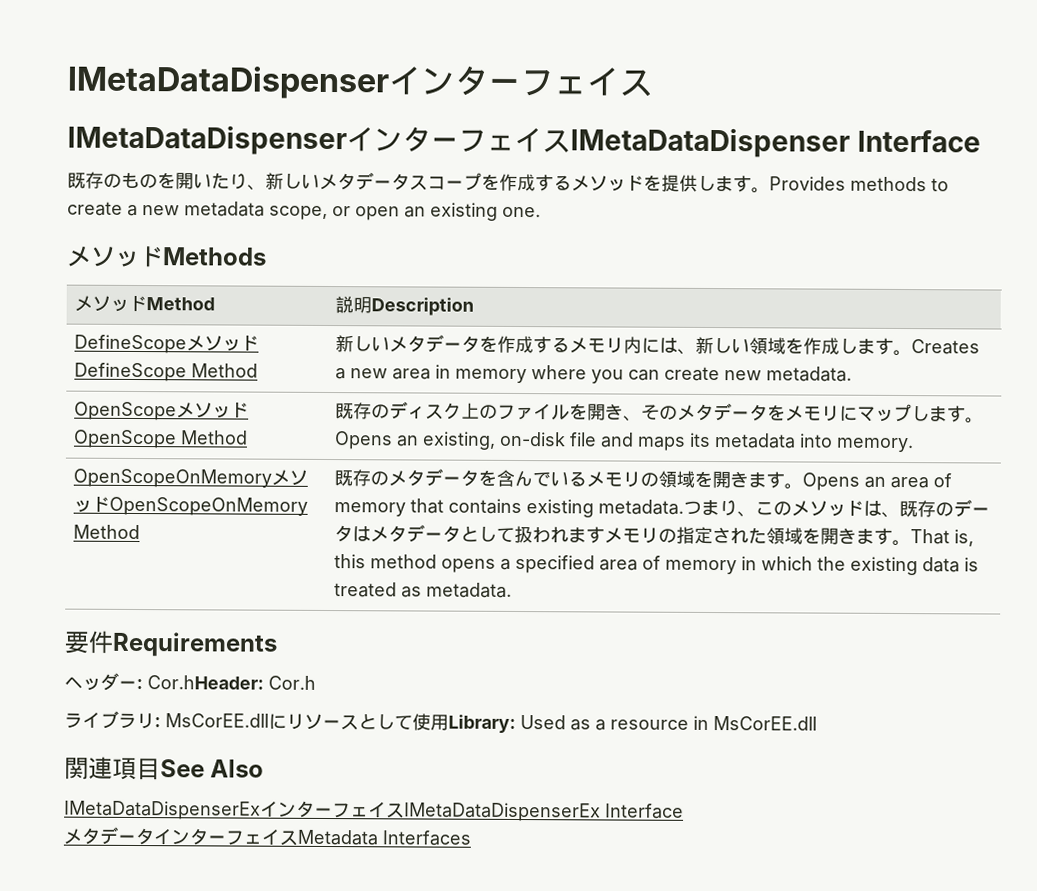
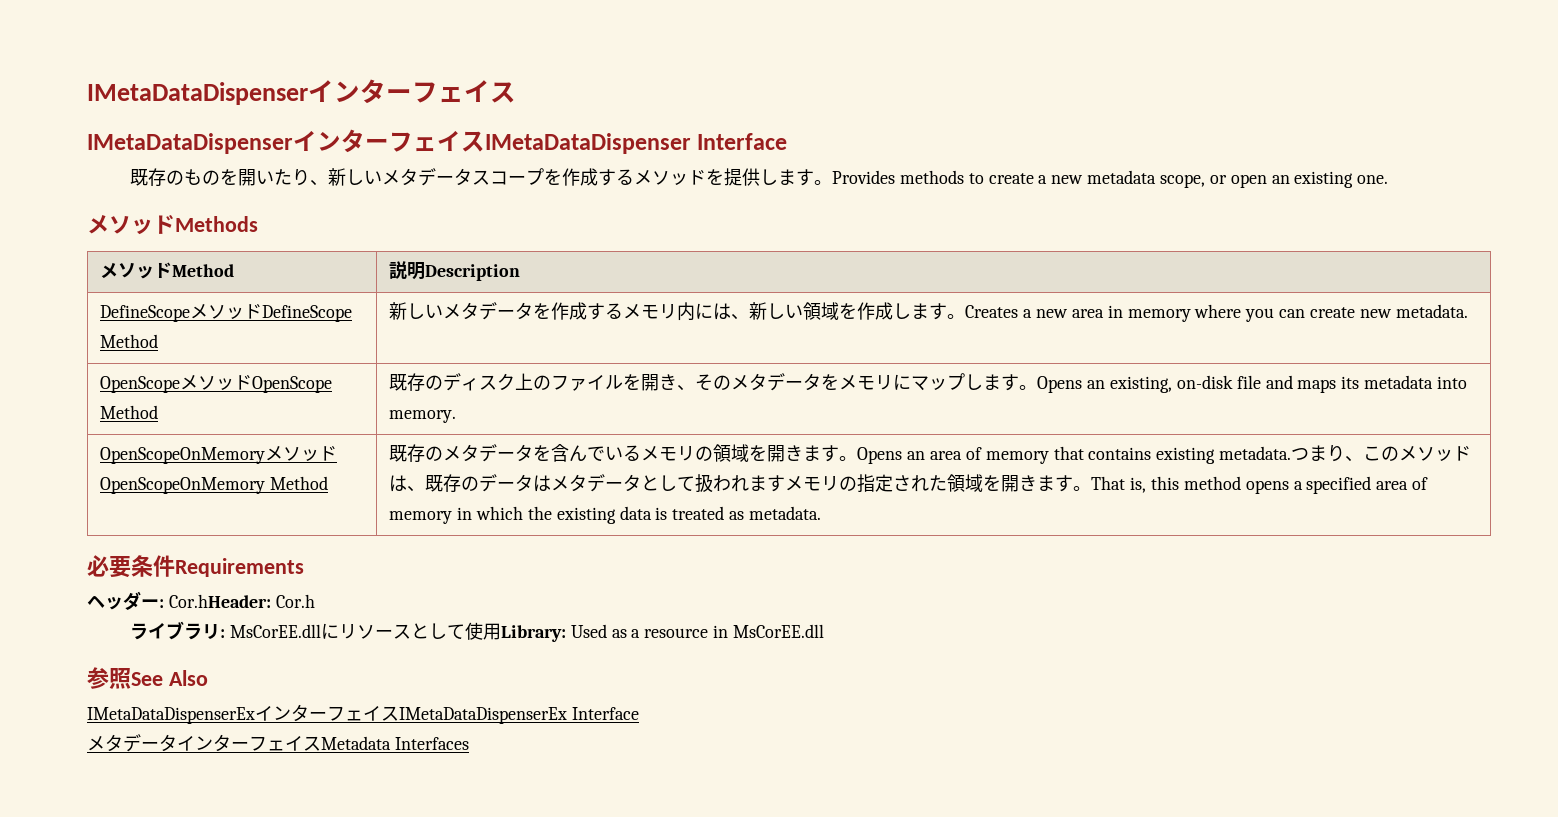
[64,631,90,654] 要 -> [87,555,153,578] 必要条
[64,756,161,781] 関連項目 -> [87,667,131,689] 参照

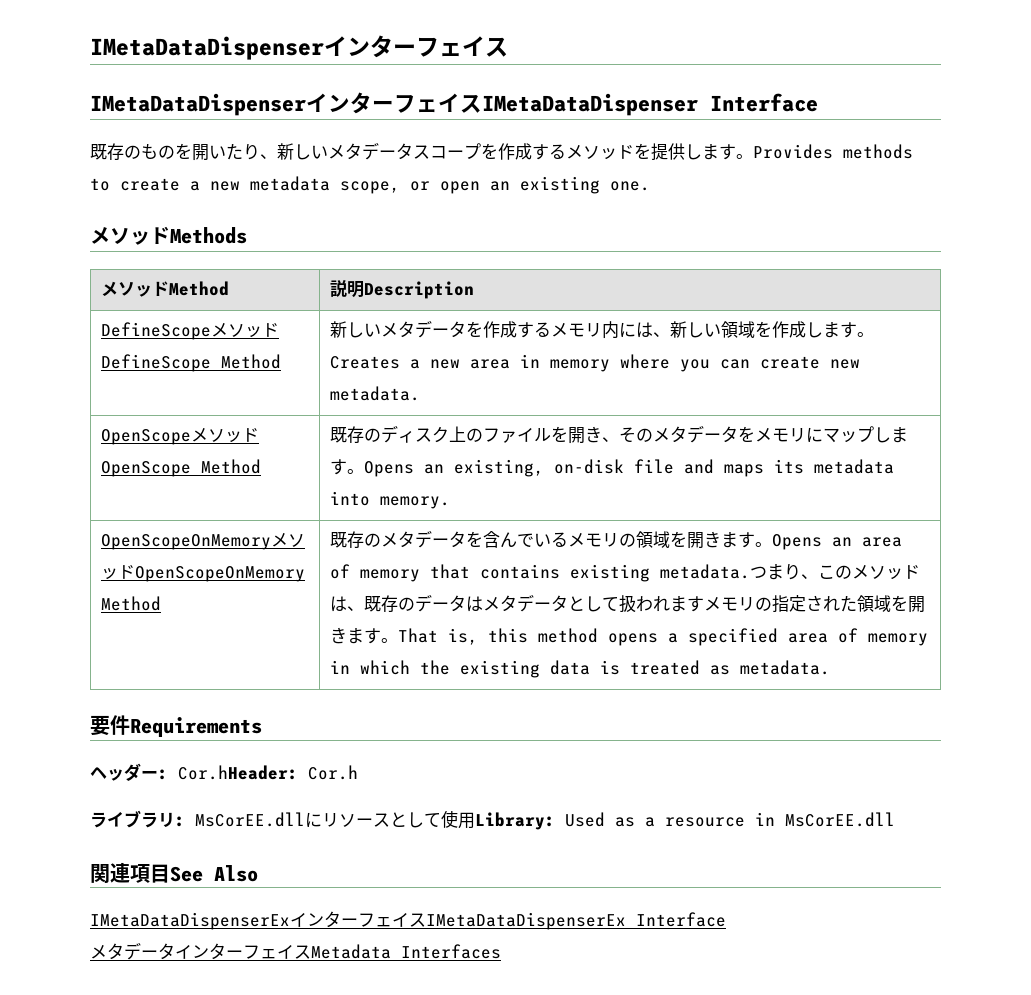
[87,555,153,578] 必要条 -> [90,715,110,736] 要
[87,667,131,689] 参照 -> [90,862,170,883] 関連項目

